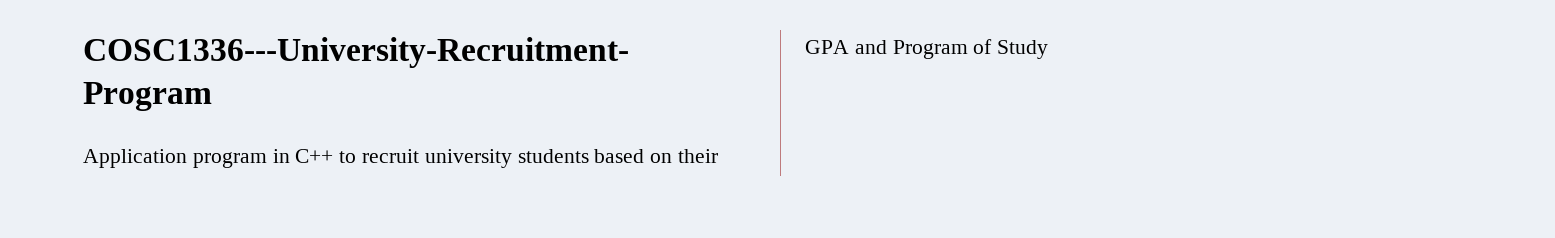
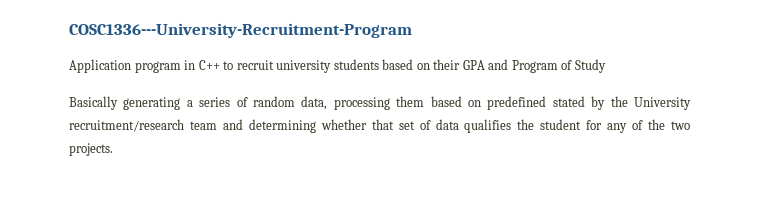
(1049, 49) none -> [69,96,691,110] [69,119,690,133] [69,143,113,156] // Basically generating a series of random data, processing them based on predefined stated by the University recruitment/research team and determining whether that set of data qualifies the student for any of the two projects.

